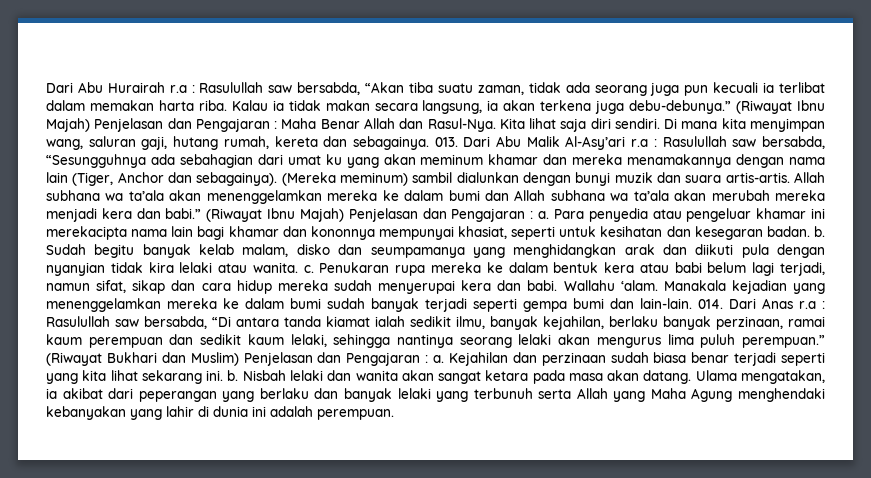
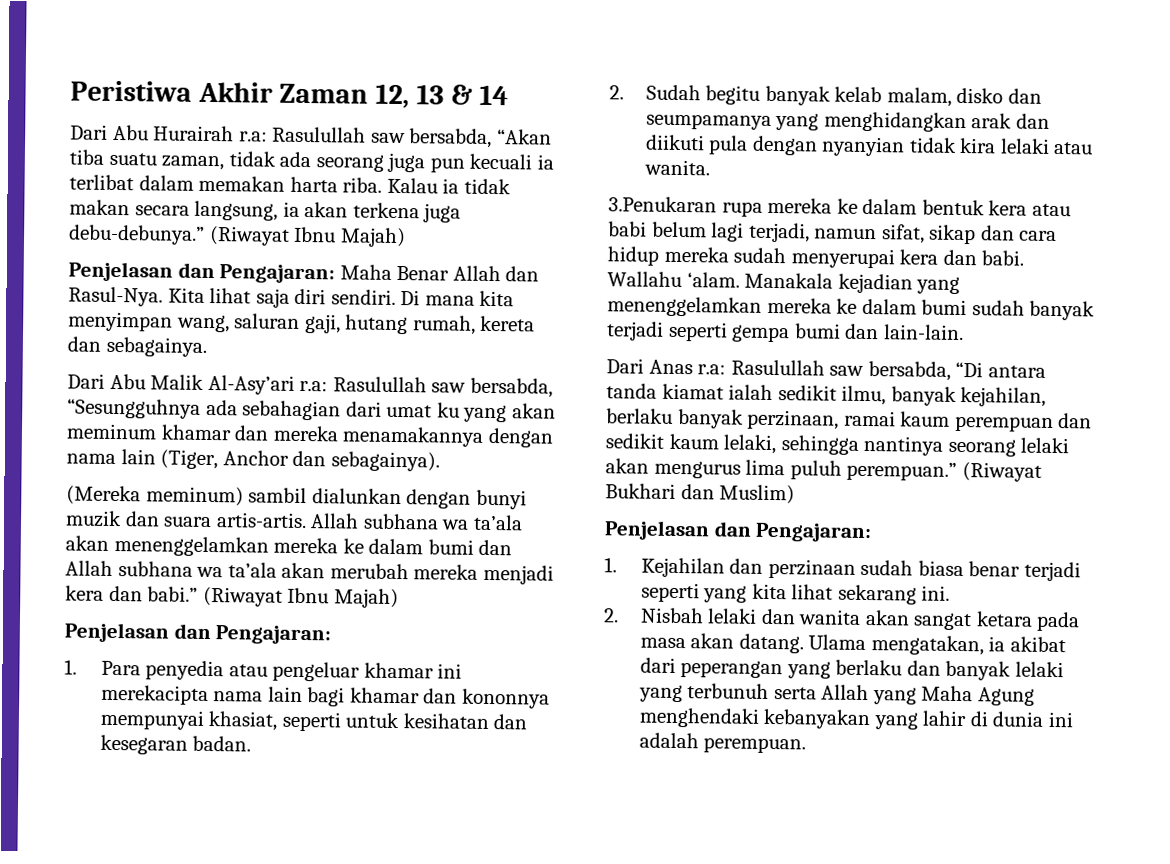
(46, 87) none -> [70,80,509,109] Peristiwa Akhir Zaman 12, 13 & 14 //
[169,85,195,93] r.a : -> [238,131,268,142] r.a:
[94,118,278,132] Penjelasan dan Pengajaran : -> [68,261,336,284] // Penjelasan dan Pengajaran:
[434,137,458,147] 013. -> (207, 346) //
[631,139,657,147] r.a : -> [299,380,329,392] r.a:
(278, 179) none -> (440, 461) //
[348,208,550,222] Penjelasan dan Pengajaran : a. -> [64,622,332,645] [64,659,77,675] // Penjelasan dan Pengajaran: // 1.
[813,226,825,237] b. -> [609,85,624,100] // 2.
[303,262,390,273] c. Penukaran -> [608,196,717,213] // 3.Penukaran
[698,299,723,309] 014. -> (964, 332) //
[799,301,825,309] r.a : -> [697,364,727,375] r.a:
[243,352,444,366] Penjelasan dan Pengajaran : a. -> [604,520,873,543] [604,557,617,573] // Penjelasan dan Pengajaran: // 1.
[227,370,239,381] b. -> [603,608,619,623] // 2.

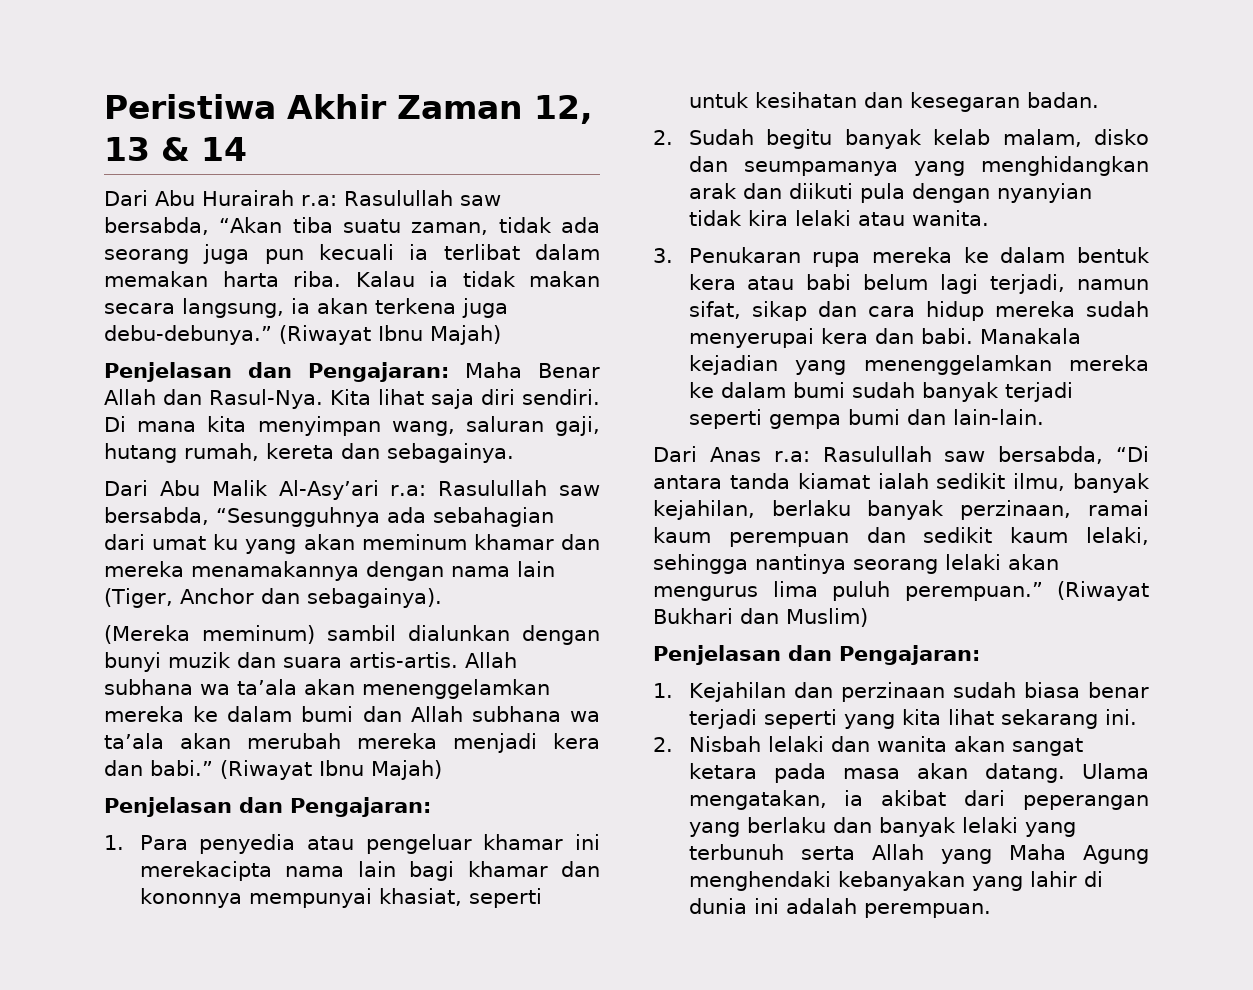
[608,196,717,213] 3.Penukaran -> [653,247,801,263] 3. Penukaran
[607,271,740,288] Wallahu ‘alam. -> (973, 336) none

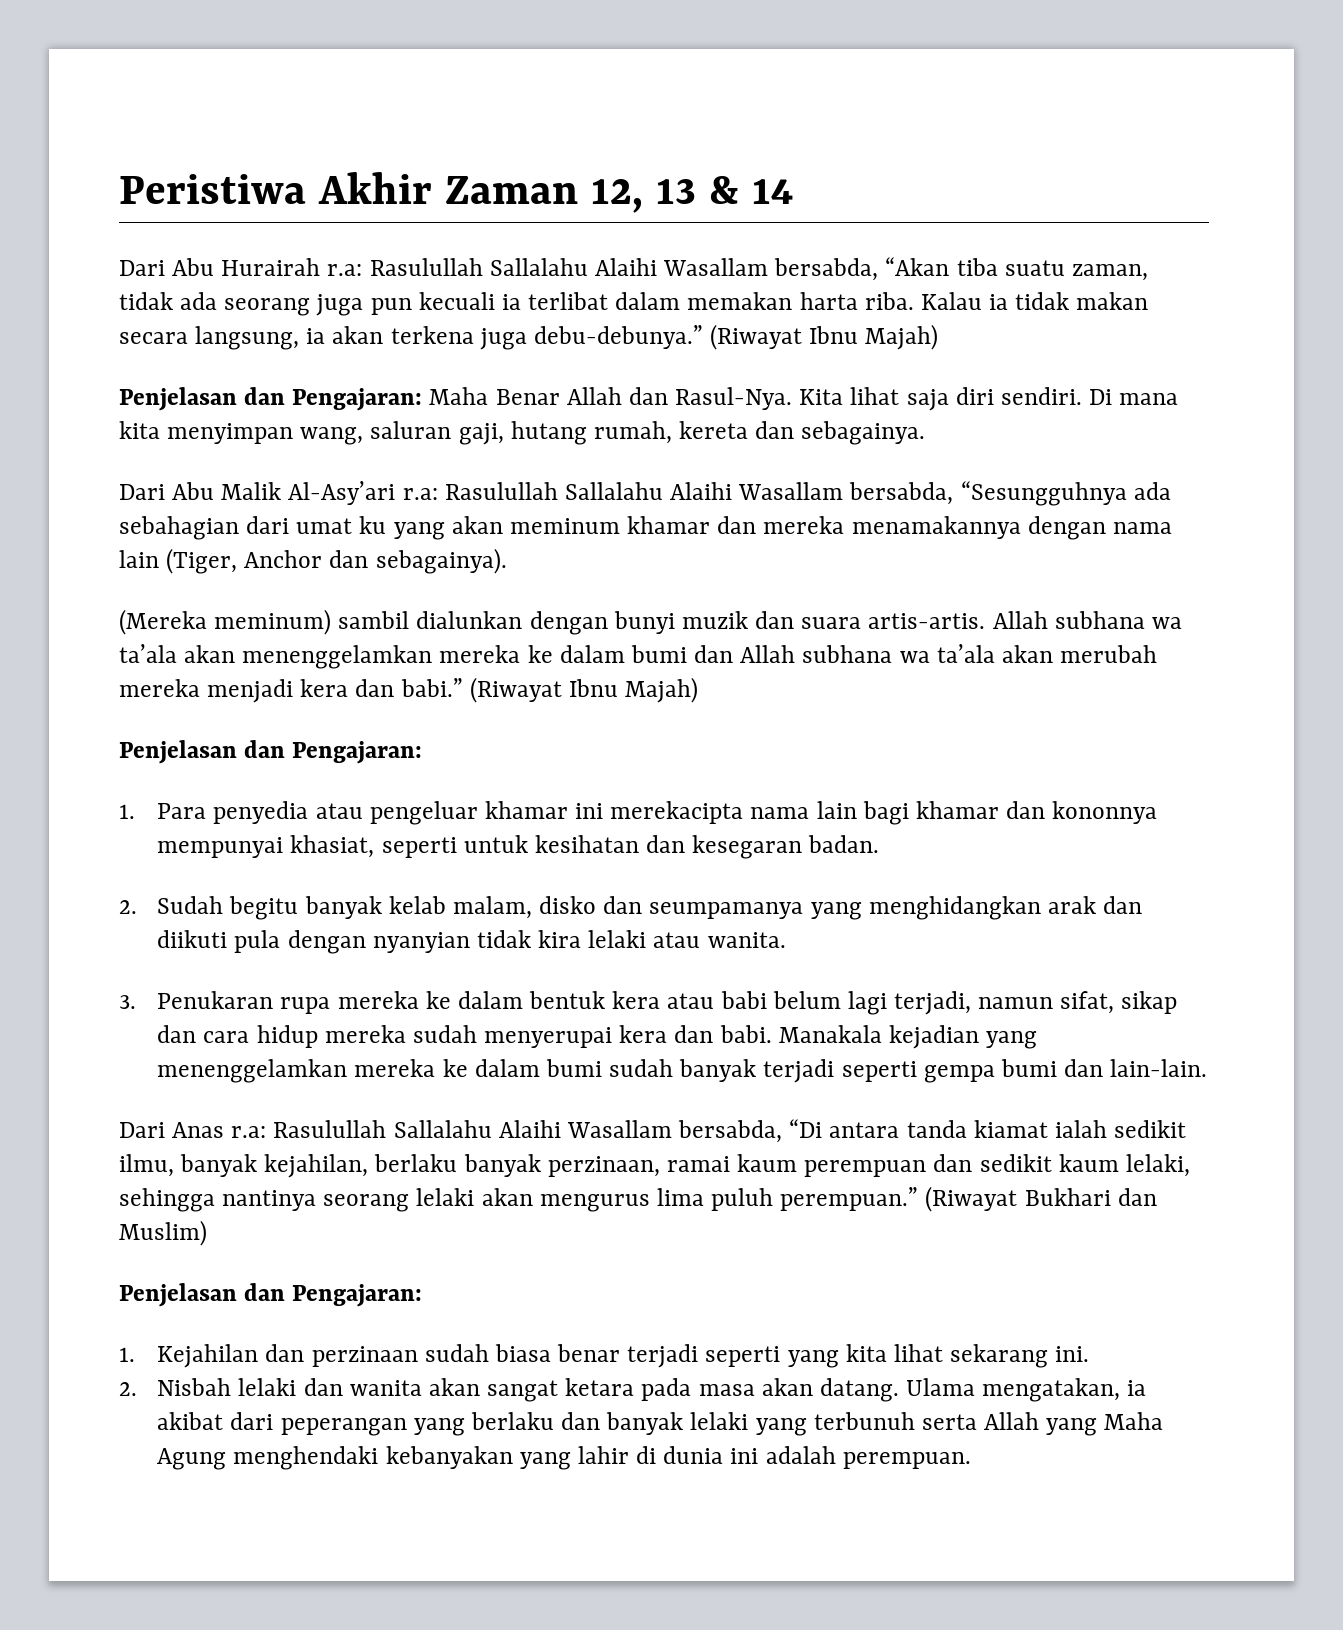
[459,195,501,206] saw -> [489,258,769,276] Sallalahu Alaihi Wasallam
[559,485,600,496] saw -> [564,482,844,500] Sallalahu Alaihi Wasallam
[944,451,986,462] saw -> [393,1120,672,1138] Sallalahu Alaihi Wasallam

